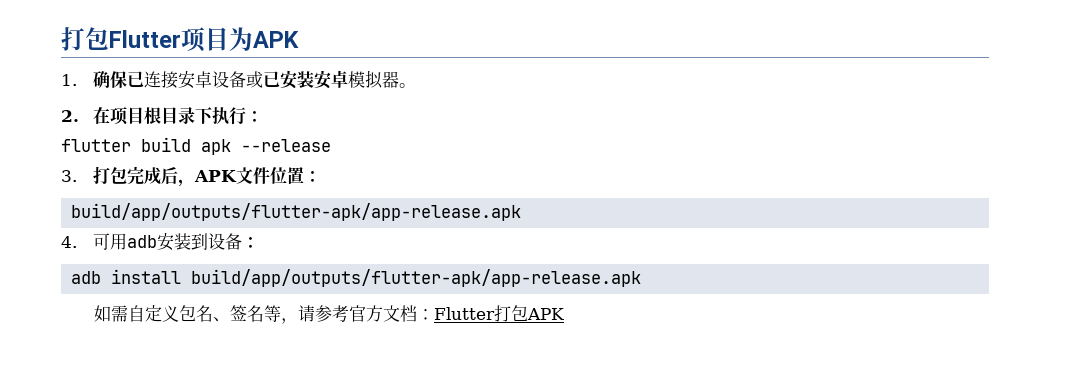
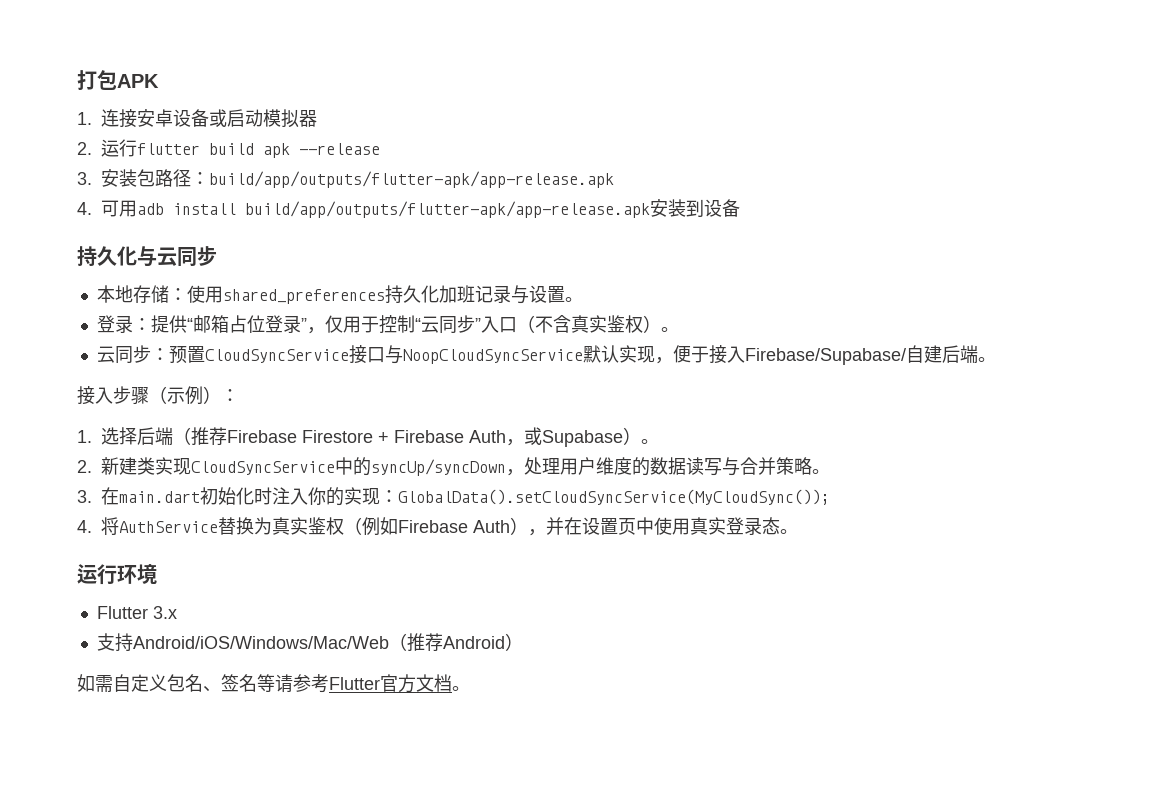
[61,27,253,52] 打包Flutter项目为 -> [77,70,117,90] 打包
[93,70,145,88] 确保已 -> (92, 118) none
[263,70,349,89] 已安装安卓 -> [227,109,263,127] 启动
[399,83,417,88] [61,106,264,125] 。 // 2.在项目根目录下执行： // -> [77,139,137,157] // 2.运行
[93,166,322,187] 打包完成后，APK文件位置： // -> [101,169,209,187] 安装包路径：
(158, 241) none -> [173,201,650,218] install build/app/outputs/flutter-apk/app-release.apk
[242,237,260,248] [71,269,642,287] ： // adb install build/app/outputs/flutter-apk/app-release.apk -> [77,246,217,267] [96,285,583,304] [96,315,679,334] [96,345,996,365] [77,386,239,405] [77,427,659,447] [77,457,830,476] [77,487,830,506] [77,517,798,536] [77,564,157,585] [96,606,177,619] [96,633,523,652] // 持久化与云同步 // 本地存储：使用shared_preferences持久化加班记录与设置。 // 登录：提供“邮箱占位登录”，仅用于控制“云同步”入口（不含真实鉴权）。 // 云同步：预置CloudSyncService接口与NoopCloudSyncService默认实现，便于接入Firebase/Supabase/自建后端。 // 接入步骤（示例）： // 1.选择后端（推荐Firebase Firestore + Firebase Auth，或Supabase）。 // 2.新建类实现CloudSyncService中的syncUp/syncDown，处理用户维度的数据读写与合并策略。 // 3.在main.dart初始化时注入你的实现：GlobalData().setCloudSyncService(MyCloudSync()); // 4.将AuthService替换为真实鉴权（例如Firebase Auth），并在设置页中使用真实登录态。 // 运行环境 // Flutter 3.x // 支持Android/iOS/Windows/Mac/Web（推荐Android）
[281,305,565,324] ，请参考官方文档：Flutter打包APK -> [275,674,470,693] 请参考Flutter官方文档。

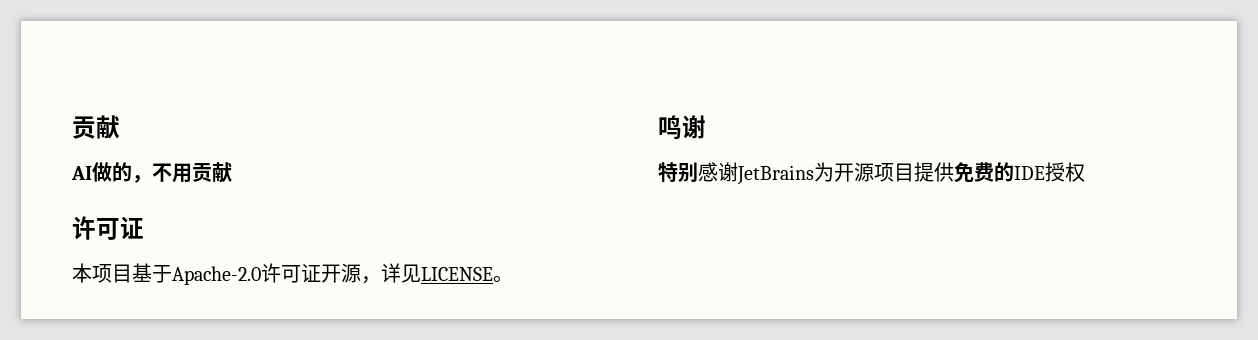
[77,70,159,90] [77,109,317,128] [77,139,380,158] [77,169,614,188] [77,199,740,218] [77,246,217,267] [96,285,583,304] [96,315,679,334] [96,345,996,365] [77,386,239,405] [77,427,659,447] [77,457,830,476] [77,487,830,506] [77,517,798,536] [77,564,157,585] [96,606,177,619] [96,633,523,652] [77,674,470,693] 打包APK // 1.连接安卓设备或启动模拟器 // 2.运行flutter build apk --release // 3.安装包路径：build/app/outputs/flutter-apk/app-release.apk // 4.可用adb install build/app/outputs/flutter-apk/app-release.apk安装到设备 // 持久化与云同步 // 本地存储：使用shared_preferences持久化加班记录与设置。 // 登录：提供“邮箱占位登录”，仅用于控制“云同步”入口（不含真实鉴权）。 // 云同步：预置CloudSyncService接口与NoopCloudSyncService默认实现，便于接入Firebase/Supabase/自建后端。 // 接入步骤（示例）： // 1.选择后端（推荐Firebase Firestore + Firebase Auth，或Supabase）。 // 2.新建类实现CloudSyncService中的syncUp/syncDown，处理用户维度的数据读写与合并策略。 // 3.在main.dart初始化时注入你的实现：GlobalData().setCloudSyncService(MyCloudSync()); // 4.将AuthService替换为真实鉴权（例如Firebase Auth），并在设置页中使用真实登录态。 // 运行环境 // Flutter 3.x // 支持Android/iOS/Windows/Mac/Web（推荐Android） // 如需自定义包名、签名等请参考Flutter官方文档。 -> [72,115,120,139] [71,162,232,183] [72,216,144,240] [72,263,513,285] [658,115,706,140] [658,162,1085,185] 贡献 // AI做的，不用贡献 // 许可证 // 本项目基于Apache-2.0许可证开源，详见LICENSE。 // 鸣谢 // 特别感谢JetBrains为开源项目提供免费的IDE授权

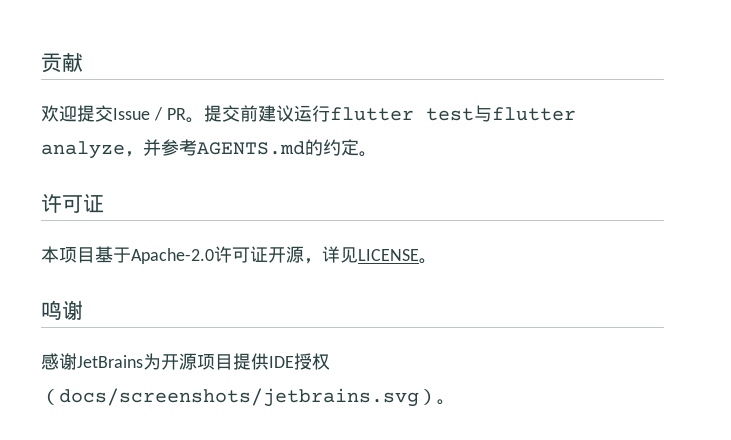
[72,115,120,139] [71,162,232,183] 贡献 // AI做的，不用贡献 -> [41,53,83,73] [41,105,576,123] [41,139,377,159] 贡献 // 欢迎提交Issue / PR。提交前建议运行flutter test与flutter analyze，并参考AGENTS.md的约定。
[658,162,698,183] 特别 -> (83, 310) none
[954,162,1014,183] 免费的 -> (269, 361) none
(1085, 172) none -> [41,388,455,407] （docs/screenshots/jetbrains.svg）。

